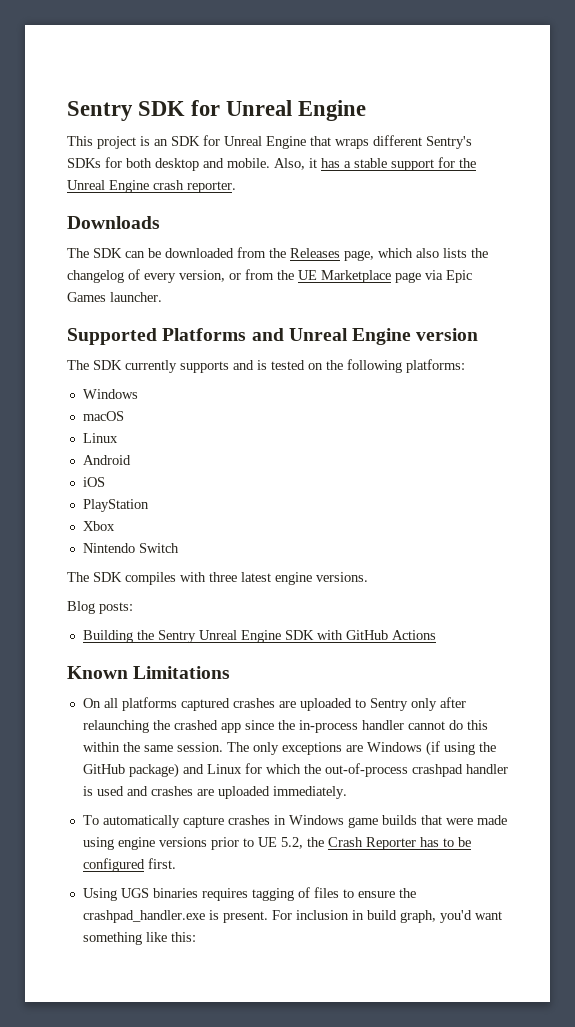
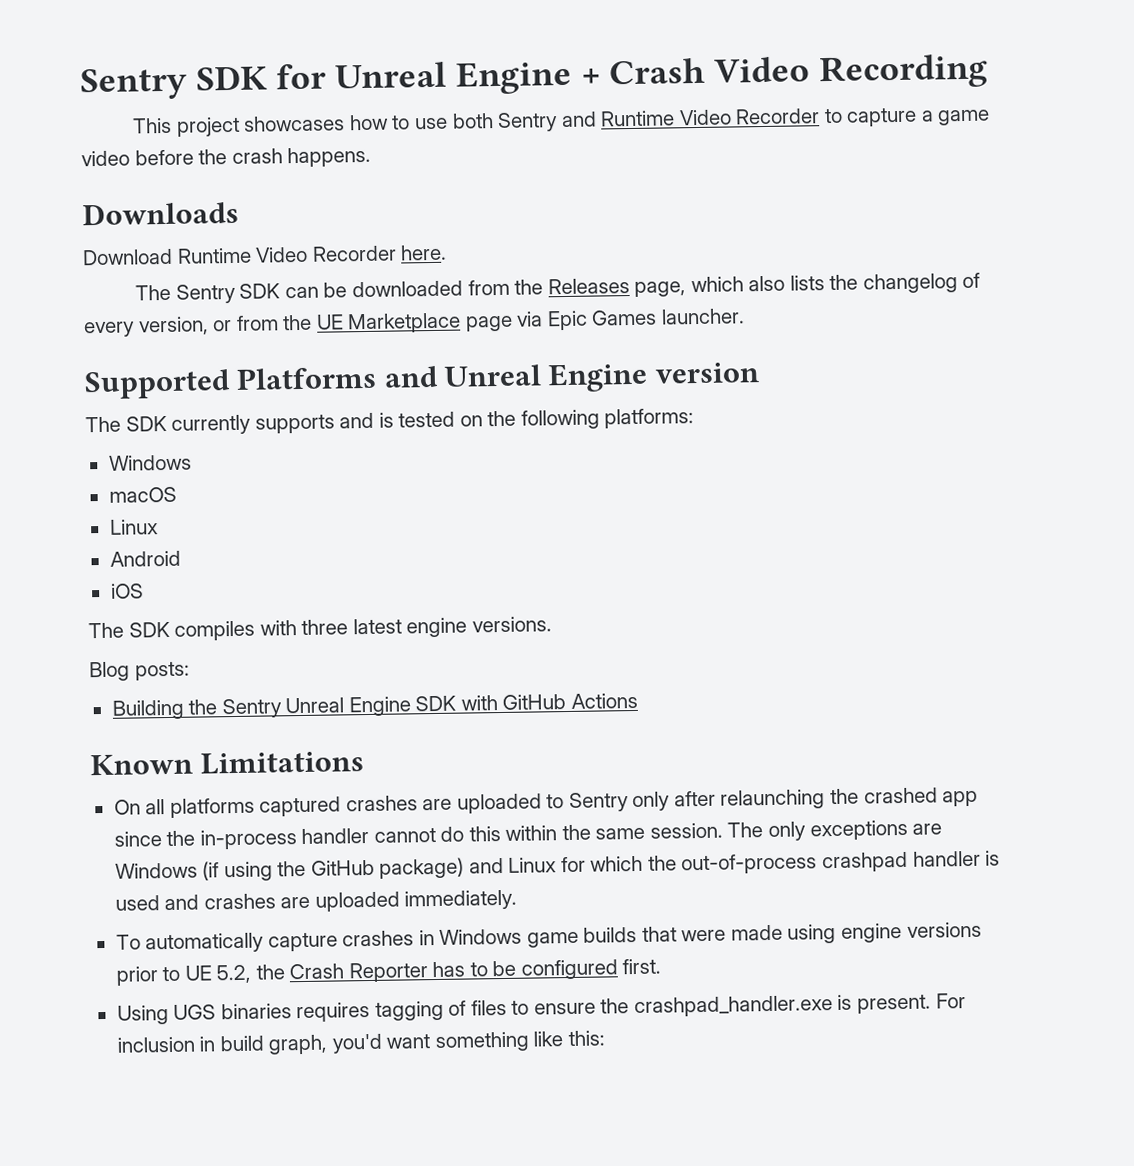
[67,135,472,149] [67,157,476,171] [67,180,236,193] [67,216,160,229] [67,248,89,258] // This project is an SDK for Unreal Engine that wraps different Sentry's SDKs for both desktop and mobile. Also, it has a stable support for the Unreal Engine crash reporter. // Downloads // The -> [580,53,988,90] [132,107,991,137] [81,146,372,168] [82,201,239,226] [82,244,448,266] [135,283,236,304] + Crash Video Recording // This project showcases how to use both Sentry and Runtime Video Recorder to capture a game video before the crash happens. // Downloads // Download Runtime Video Recorder here. // The Sentry
[82,499,149,512] [82,521,115,531] [82,543,179,553] // PlayStation // Xbox // Nintendo Switch -> (144, 591) none

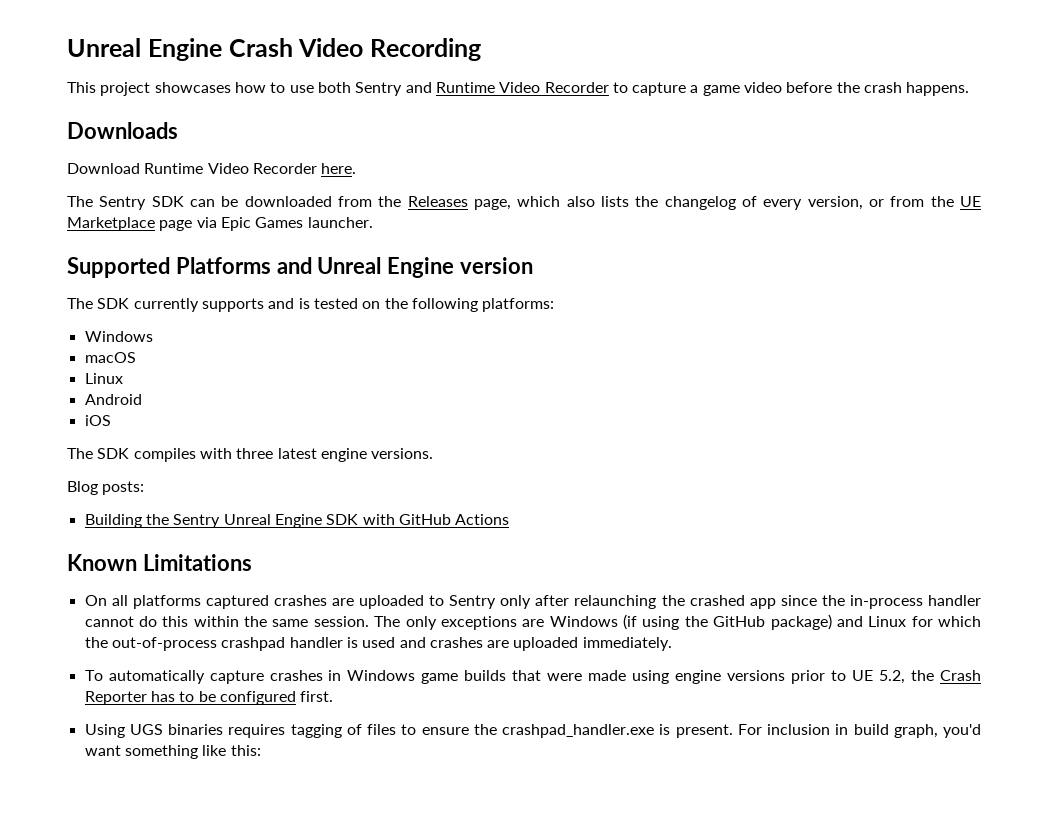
[80,60,601,101] Sentry SDK for Unreal Engine + -> [67,38,222,61] Unreal Engine

